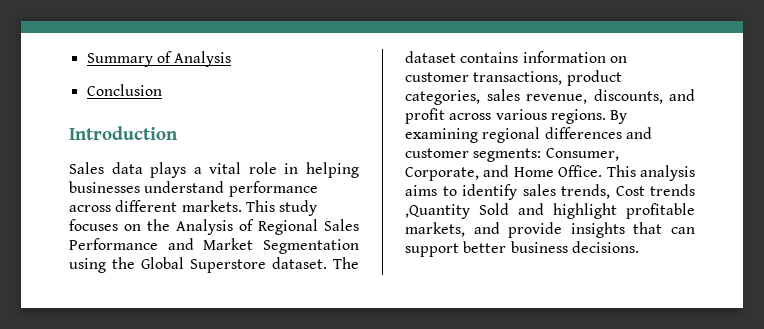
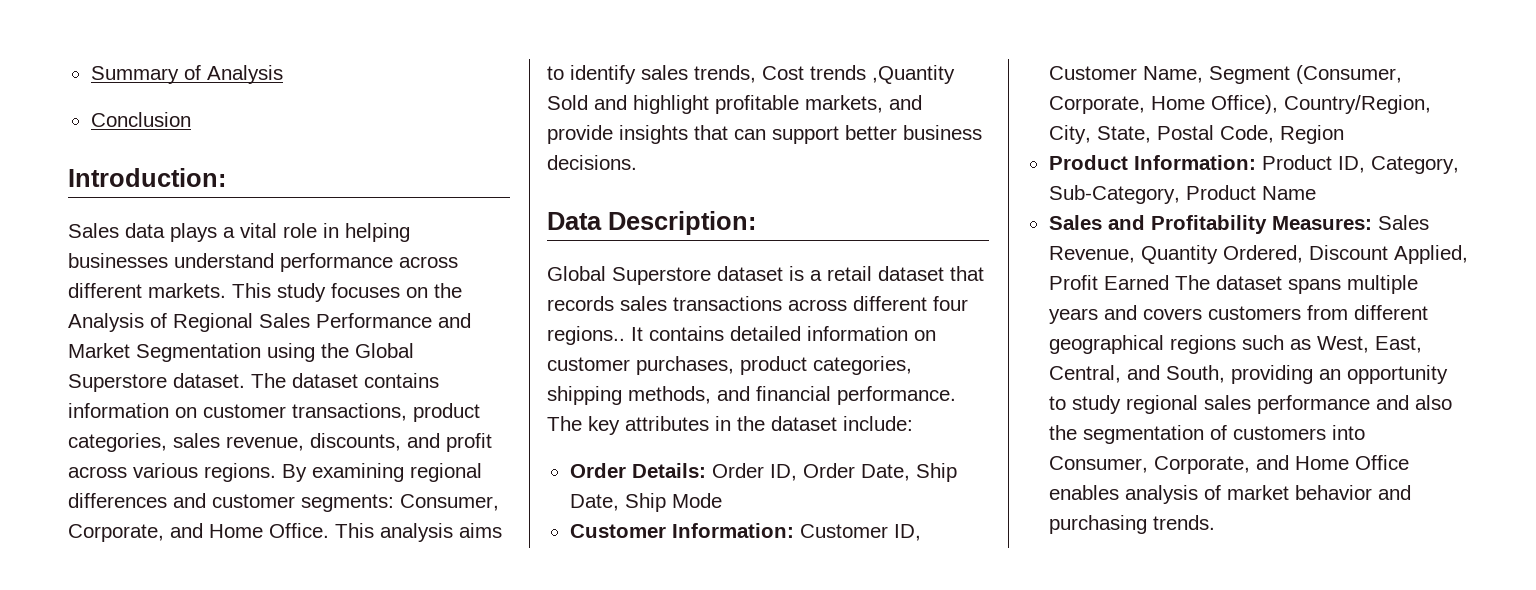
[69,126,178,140] Introduction -> [68,168,226,187] Introduction:
(639, 247) none -> [547,211,756,235] [547,266,984,285] [547,296,968,311] [547,326,936,345] [547,356,912,375] [547,386,956,405] [547,416,913,435] [569,463,957,482] [569,493,722,512] [569,523,921,541] [1048,65,1402,84] [1048,95,1431,114] [1048,125,1344,144] [1048,155,1459,174] [1048,185,1316,204] [1048,215,1429,234] [1048,245,1468,264] [1048,275,1418,294] [1048,305,1428,324] [1048,335,1422,354] [1048,365,1448,384] [1048,395,1452,414] [1048,425,1365,444] [1048,455,1409,474] [1048,485,1411,504] [1048,515,1215,534] // Data Description: // Global Superstore dataset is a retail dataset that records sales transactions across different four regions.. It contains detailed information on customer purchases, product categories, shipping methods, and financial performance. The key attributes in the dataset include: // Order Details: Order ID, Order Date, Ship Date, Ship Mode // Customer Information: Customer ID, Customer Name, Segment (Consumer, Corporate, Home Office), Country/Region, City, State, Postal Code, Region // Product Information: Product ID, Category, Sub-Category, Product Name // Sales and Profitability Measures: Sales Revenue, Quantity Ordered, Discount Applied, Profit Earned The dataset spans multiple years and covers customers from different geographical regions such as West, East, Central, and South, providing an opportunity to study regional sales performance and also the segmentation of customers into Consumer, Corporate, and Home Office enables analysis of market behavior and purchasing trends.

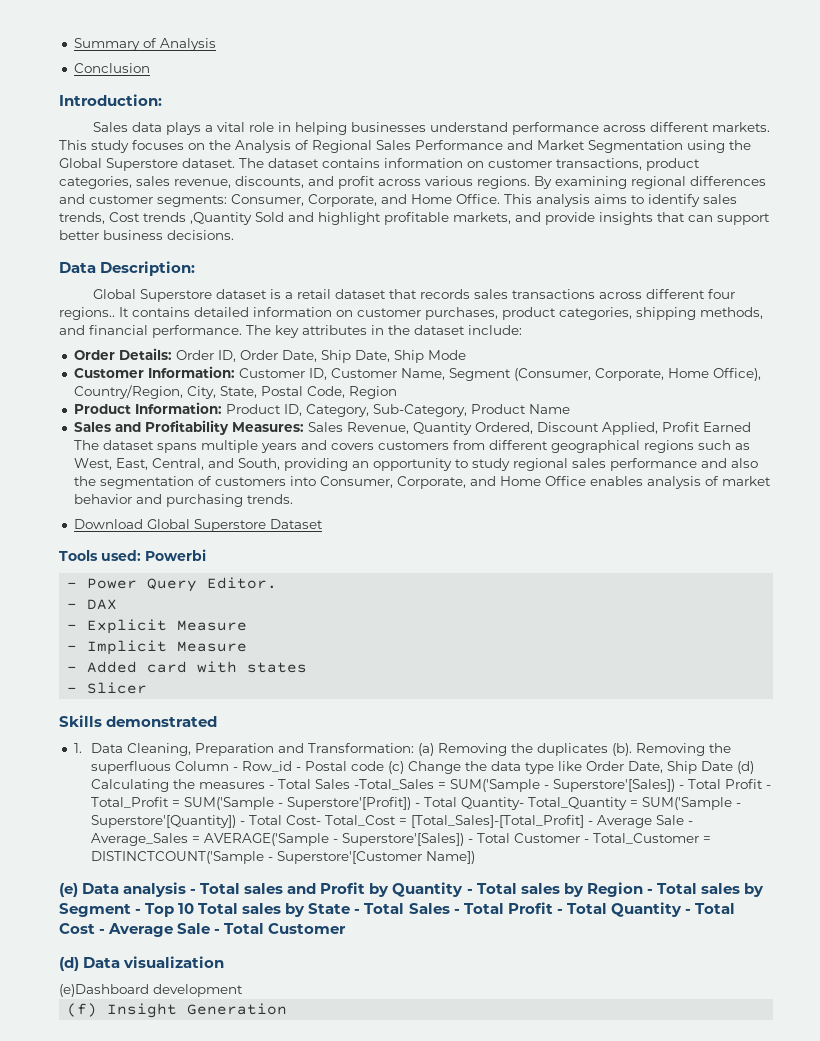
(1215, 522) none -> [73,519,323,532] [59,549,206,561] [67,577,278,592] [67,599,118,610] [67,619,248,634] [67,640,248,655] [67,661,308,673] [67,682,148,694] [59,715,218,727] [73,743,731,756] [90,761,754,774] [90,779,771,792] [90,797,741,810] [90,815,693,828] [90,833,711,846] [90,851,475,864] [59,882,764,897] [59,902,735,917] [59,923,347,937] [59,956,225,971] [59,984,243,997] [67,1003,288,1018] // Download Global Superstore Dataset // Tools used: Powerbi // - Power Query Editor. // - DAX // - Explicit Measure // - Implicit Measure // - Added card with states // - Slicer // Skills demonstrated // 1. Data Cleaning, Preparation and Transformation: (a) Removing the duplicates (b). Removing the superfluous Column - Row_id - Postal code (c) Change the data type like Order Date, Ship Date (d) Calculating the measures - Total Sales -Total_Sales = SUM('Sample - Superstore'[Sales]) - Total Profit - Total_Profit = SUM('Sample - Superstore'[Profit]) - Total Quantity- Total_Quantity = SUM('Sample - Superstore'[Quantity]) - Total Cost- Total_Cost = [Total_Sales]-[Total_Profit] - Average Sale - Average_Sales = AVERAGE('Sample - Superstore'[Sales]) - Total Customer - Total_Customer = DISTINCTCOUNT('Sample - Superstore'[Customer Name]) // (e) Data analysis - Total sales and Profit by Quantity - Total sales by Region - Total sales by Segment - Top 10 Total sales by State - Total Sales - Total Profit - Total Quantity - Total Cost - Average Sale - Total Customer // (d) Data visualization // (e)Dashboard development // (f) Insight Generation

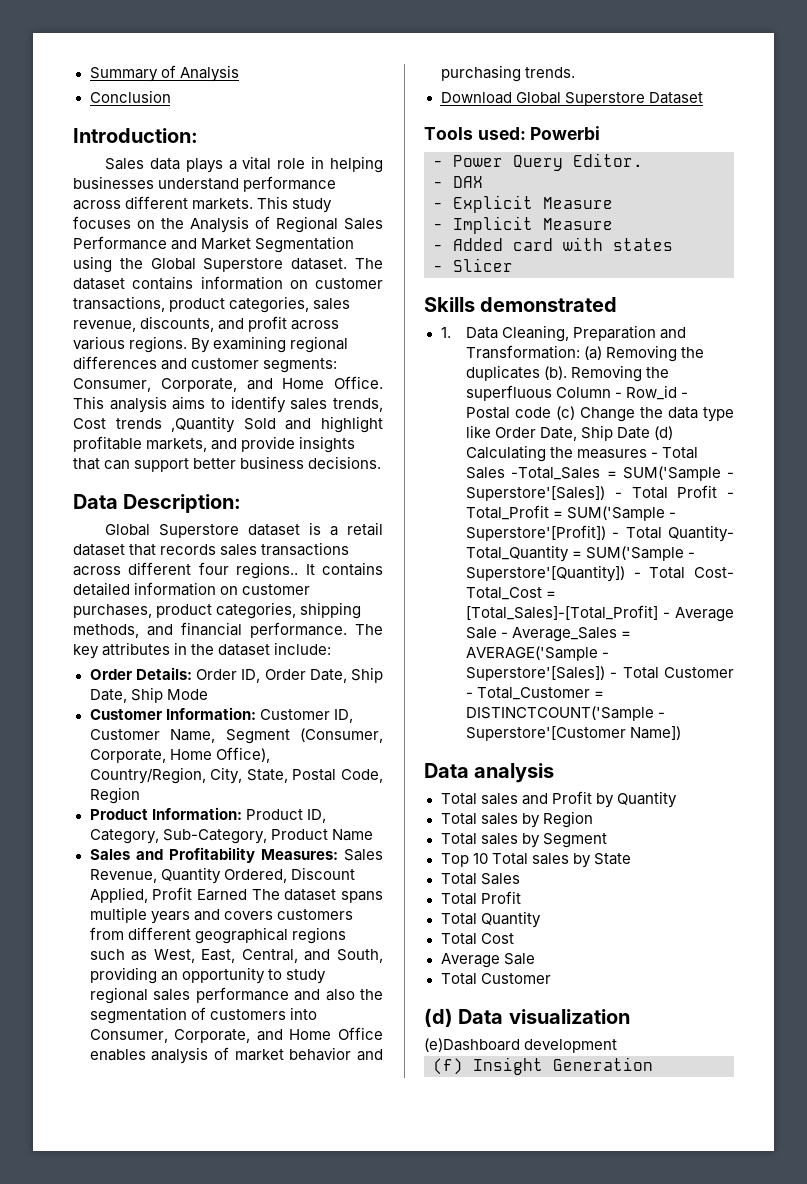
[59,883,78,897] (e) -> (682, 733) none
[190,889,197,894] - -> (555, 773) //
[466,889,473,894] - -> (677, 799) //
[646,889,653,894] - -> (593, 819) //
[135,909,142,914] - -> (607, 840) //
[354,902,563,914] - Total Sales - Total Profit - -> [440,873,520,885] [440,891,521,905] // Total Sales // Total Profit //
[684,909,691,914] - -> (541, 919) //
[99,923,221,937] - Average Sale - -> [440,953,535,968] // Average Sale //

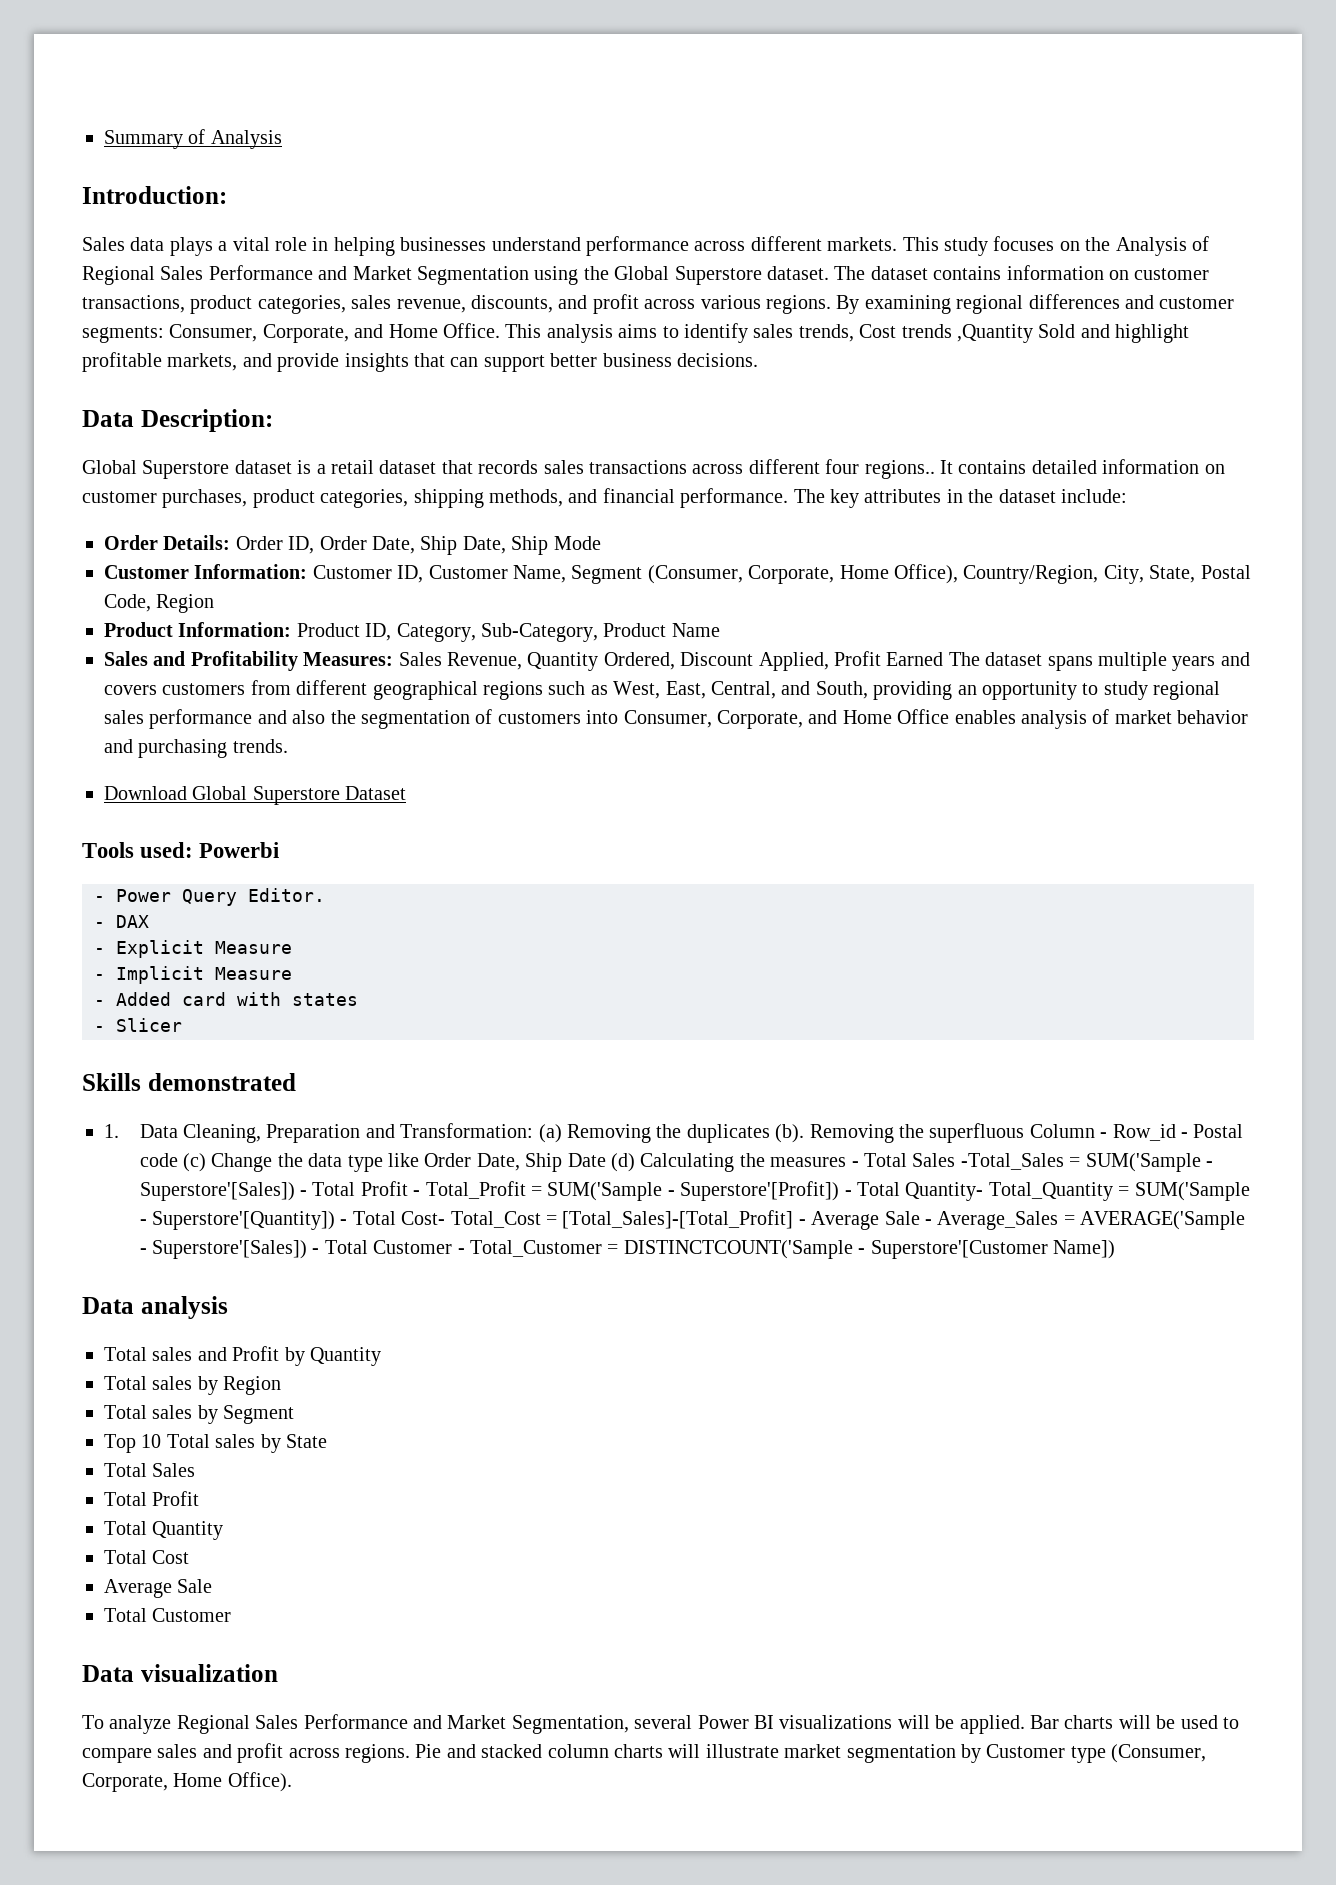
[89,90,171,103] // Conclusion -> (282, 139) none
[424,1008,453,1027] (d) -> (232, 1615) none
[424,1038,618,1053] [433,1057,653,1075] (e)Dashboard development // (f) Insight Generation -> [82,1714,1239,1734] [82,1743,1207,1763] [82,1772,292,1792] To analyze Regional Sales Performance and Market Segmentation, several Power BI visualizations will be applied. Bar charts will be used to compare sales and profit across regions. Pie and stacked column charts will illustrate market segmentation by Customer type (Consumer, Corporate, Home Office).

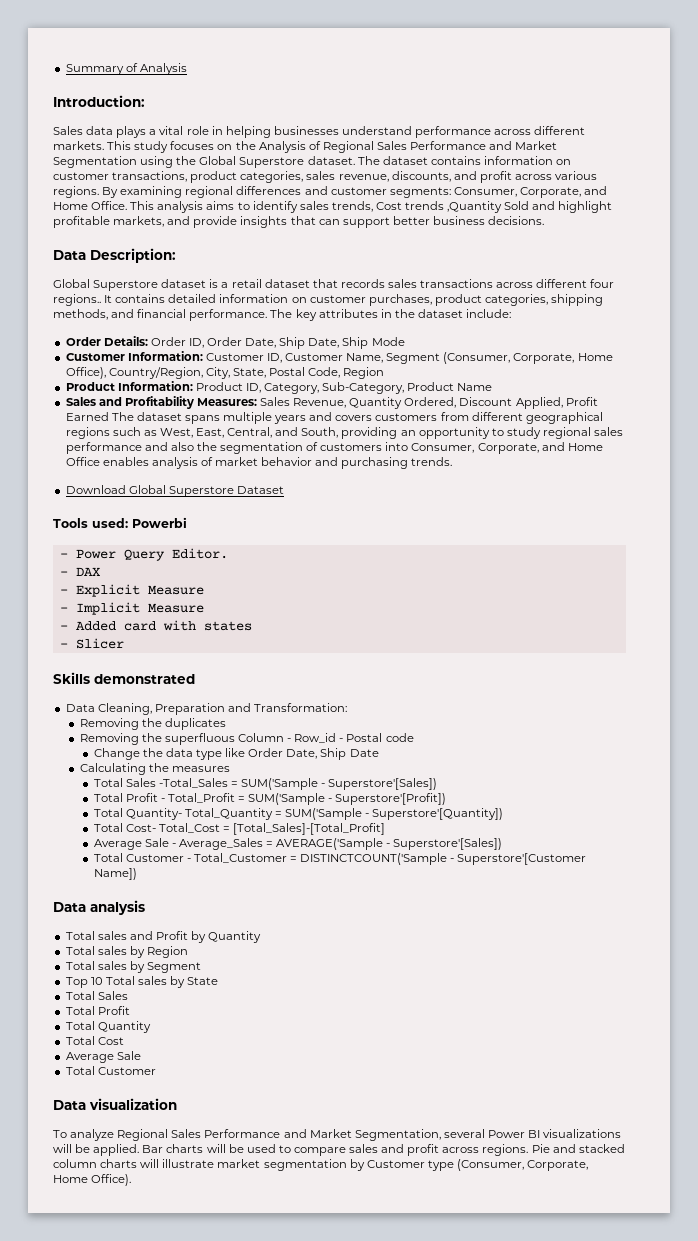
[104,1124,119,1138] 1. -> (195, 679) none
[538,1124,562,1143] (a) -> (348, 707) //
[775,1124,805,1143] (b). -> (226, 724) //
[182,1153,206,1172] (c) -> (414, 737) //
[610,1153,635,1172] (d) -> (379, 753) //
[851,1161,859,1167] - -> (230, 769) //
[299,1190,307,1196] - -> (438, 784) //
[844,1190,852,1196] - -> (447, 799) //
[340,1219,348,1225] - -> (504, 814) //
[798,1219,806,1225] - -> (386, 829) //
[312,1248,320,1254] - -> (503, 844) //

